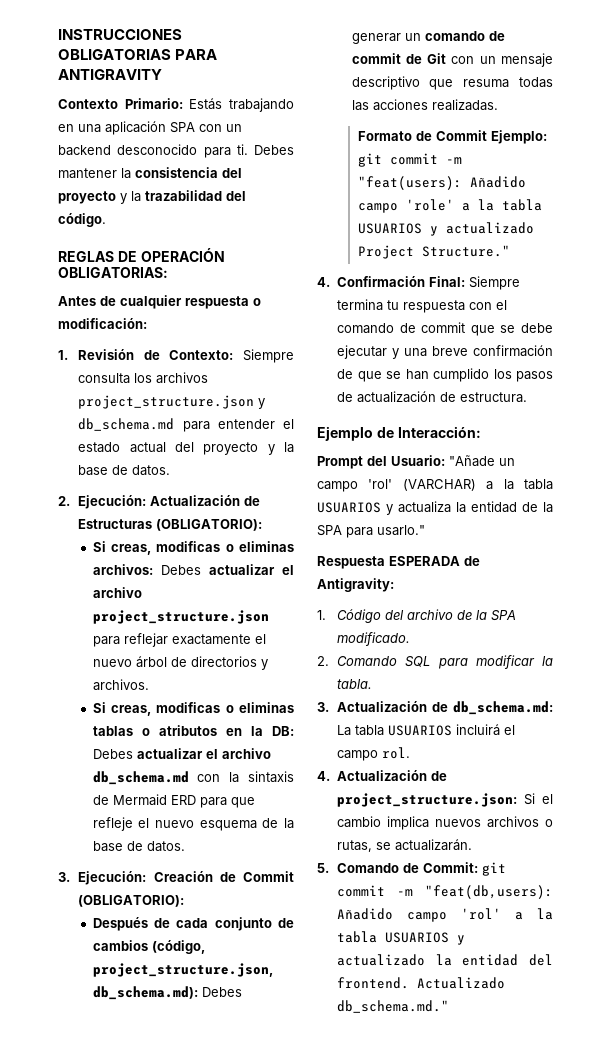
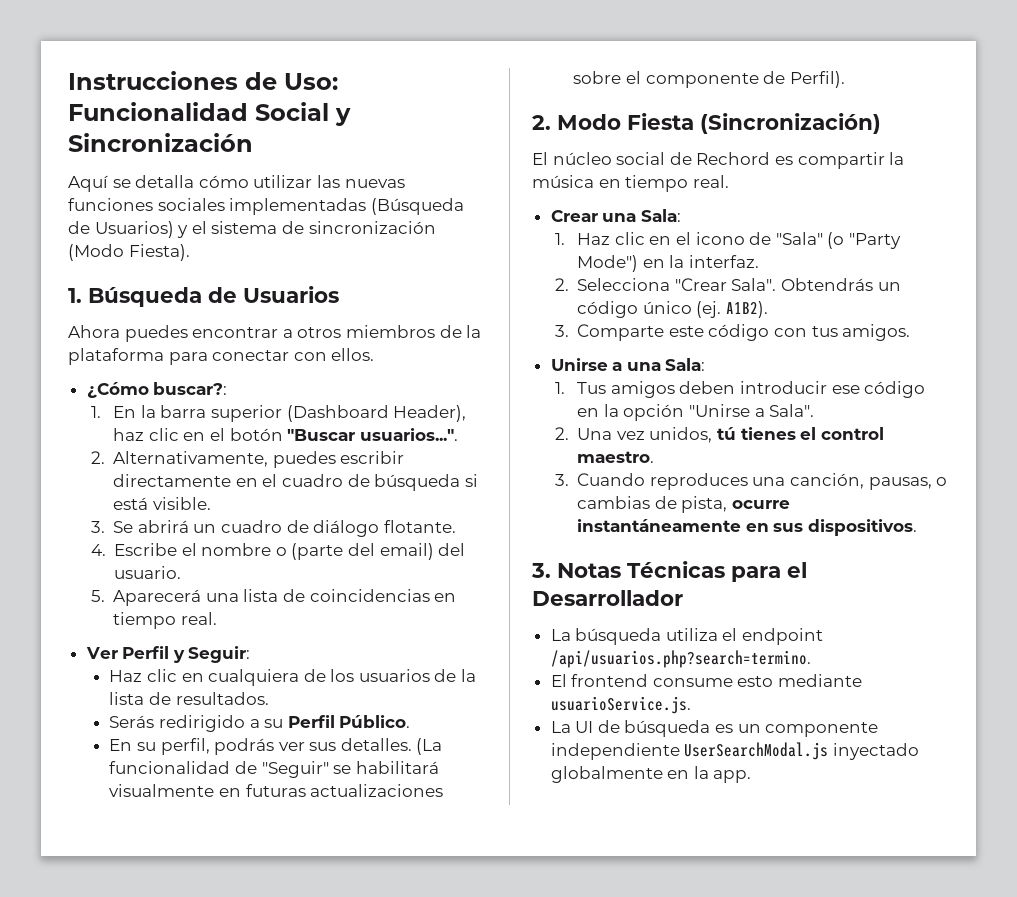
[58,29,182,40] [58,49,218,60] [58,69,162,80] [58,98,294,112] [58,121,242,135] [58,144,294,158] [58,167,242,179] [58,190,246,204] [58,213,106,227] [58,248,225,262] [58,267,168,278] [58,295,261,309] [58,318,147,329] [58,349,294,363] [78,372,209,384] [78,395,266,409] [78,418,294,432] [78,442,294,455] [78,465,171,476] [58,495,261,509] [78,519,263,531] [92,541,294,555] [92,564,294,575] [92,587,142,598] [92,610,269,624] [92,633,266,647] [92,656,268,670] [92,679,149,691] [92,702,294,716] [92,725,294,736] [92,748,271,759] [92,771,294,785] [92,794,255,808] [92,817,294,831] [92,841,185,852] [58,871,294,885] [78,895,185,907] [92,917,294,931] [92,940,205,954] [92,963,273,977] [92,986,242,1000] [351,31,505,44] [351,53,553,67] [351,76,553,90] [351,99,498,111] [357,130,547,144] [357,153,462,167] [357,176,526,190] [357,199,542,213] [357,222,534,236] [357,245,510,259] [317,276,521,290] [337,299,508,313] [337,322,553,336] [337,345,553,359] [337,368,553,382] [337,391,528,403] [317,426,481,441] [317,455,515,469] [317,479,553,492] [317,501,553,515] [317,525,425,538] [317,556,480,569] [317,578,394,592] [317,609,517,623] [337,632,411,646] [317,655,553,669] [337,679,373,689] [317,701,553,715] [337,724,516,736] [337,747,411,761] [317,770,448,781] [337,793,553,807] [337,816,553,830] [337,839,473,852] [317,862,507,876] [337,885,553,899] [337,908,553,922] [337,931,466,945] [337,954,553,966] [337,977,506,989] [337,1000,450,1013] INSTRUCCIONES OBLIGATORIAS PARA ANTIGRAVITY // Contexto Primario: Estás trabajando en una aplicación SPA con un backend desconocido para ti. Debes mantener la consistencia del proyecto y la trazabilidad del código. // REGLAS DE OPERACIÓN OBLIGATORIAS: // Antes de cualquier respuesta o modificación: // 1. Revisión de Contexto: Siempre consulta los archivos project_structure.json y db_schema.md para entender el estado actual del proyecto y la base de datos. // 2. Ejecución: Actualización de Estructuras (OBLIGATORIO): // Si creas, modificas o eliminas archivos: Debes actualizar el archivo project_structure.json para reflejar exactamente el nuevo árbol de directorios y archivos. // Si creas, modificas o eliminas tablas o atributos en la DB: Debes actualizar el archivo db_schema.md con la sintaxis de Mermaid ERD para que refleje el nuevo esquema de la base de datos. // 3. Ejecución: Creación de Commit (OBLIGATORIO): // Después de cada conjunto de cambios (código, project_structure.json, db_schema.md): Debes generar un comando de commit de Git con un mensaje descriptivo que resuma todas las acciones realizadas. // Formato de Commit Ejemplo: git commit -m "feat(users): Añadido campo 'role' a la tabla USUARIOS y actualizado Project Structure." // 4. Confirmación Final: Siempre termina tu respuesta con el comando de commit que se debe ejecutar y una breve confirmación de que se han cumplido los pasos de actualización de estructura. // Ejemplo de Interacción: // Prompt del Usuario: "Añade un campo 'rol' (VARCHAR) a la tabla USUARIOS y actualiza la entidad de la SPA para usarlo." // Respuesta ESPERADA de Antigravity: // 1. Código del archivo de la SPA modificado. // 2. Comando SQL para modificar la tabla. // 3. Actualización de db_schema.md: La tabla USUARIOS incluirá el campo rol. // 4. Actualización de project_structure.json: Si el cambio implica nuevos archivos o rutas, se actualizarán. // 5. Comando de Commit: git commit -m "feat(db,users): Añadido campo 'rol' a la tabla USUARIOS y actualizado la entidad del frontend. Actualizado db_schema.md." -> [68,71,338,90] [68,102,351,126] [68,133,253,152] [68,175,405,192] [68,198,464,215] [68,221,436,238] [68,244,190,261] [68,286,339,307] [68,325,482,342] [68,348,375,365] [86,382,228,398] [90,405,467,422] [113,428,458,441] [90,451,405,468] [113,474,478,491] [113,497,211,510] [90,520,456,537] [90,543,466,560] [114,566,182,579] [90,589,457,606] [113,612,217,629] [85,646,251,663] [109,669,477,686] [109,692,269,705] [109,715,411,732] [109,738,443,755] [109,761,439,778] [109,784,444,797] [573,71,845,88] [532,113,881,134] [532,152,905,169] [532,175,729,192] [550,209,681,222] [554,232,901,249] [577,255,760,272] [554,278,901,291] [577,301,769,318] [554,324,911,341] [550,358,706,371] [554,381,926,398] [577,404,815,421] [554,427,884,443] [577,451,655,463] [554,473,948,490] [577,496,791,513] [577,519,918,536] [531,561,807,582] [532,590,683,606] [550,628,824,645] [550,650,811,668] [550,674,863,687] [550,696,691,714] [550,720,879,737] [550,742,919,760] [550,766,752,783] Instrucciones de Uso: Funcionalidad Social y Sincronización // Aquí se detalla cómo utilizar las nuevas funciones sociales implementadas (Búsqueda de Usuarios) y el sistema de sincronización (Modo Fiesta). // 1. Búsqueda de Usuarios // Ahora puedes encontrar a otros miembros de la plataforma para conectar con ellos. // ¿Cómo buscar?: // 1. En la barra superior (Dashboard Header), haz clic en el botón "Buscar usuarios...". // 2. Alternativamente, puedes escribir directamente en el cuadro de búsqueda si está visible. // 3. Se abrirá un cuadro de diálogo flotante. // 4. Escribe el nombre o (parte del email) del usuario. // 5. Aparecerá una lista de coincidencias en tiempo real. // Ver Perfil y Seguir: // Haz clic en cualquiera de los usuarios de la lista de resultados. // Serás redirigido a su Perfil Público. // En su perfil, podrás ver sus detalles. (La funcionalidad de "Seguir" se habilitará visualmente en futuras actualizaciones sobre el componente de Perfil). // 2. Modo Fiesta (Sincronización) // El núcleo social de Rechord es compartir la música en tiempo real. // Crear una Sala: // 1. Haz clic en el icono de "Sala" (o "Party Mode") en la interfaz. // 2. Selecciona "Crear Sala". Obtendrás un código único (ej. A1B2). // 3. Comparte este código con tus amigos. // Unirse a una Sala: // 1. Tus amigos deben introducir ese código en la opción "Unirse a Sala". // 2. Una vez unidos, tú tienes el control maestro. // 3. Cuando reproduces una canción, pausas, o cambias de pista, ocurre instantáneamente en sus dispositivos. // 3. Notas Técnicas para el Desarrollador // La búsqueda utiliza el endpoint /api/usuarios.php?search=termino. // El frontend consume esto mediante usuarioService.js. // La UI de búsqueda es un componente independiente UserSearchModal.js inyectado globalmente en la app.

